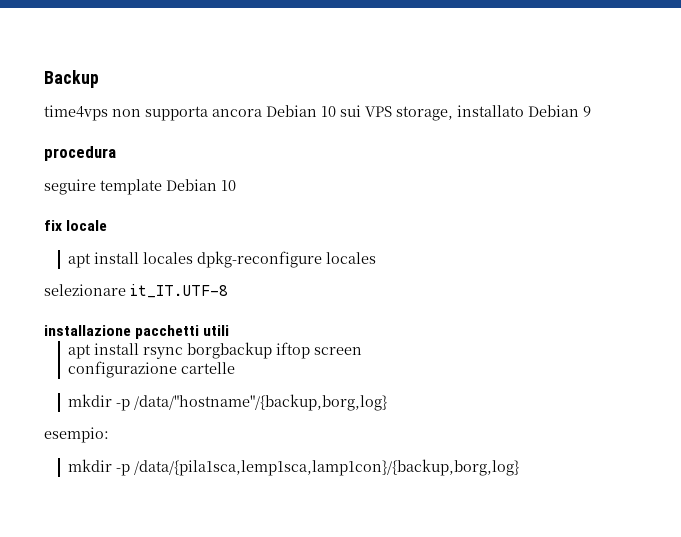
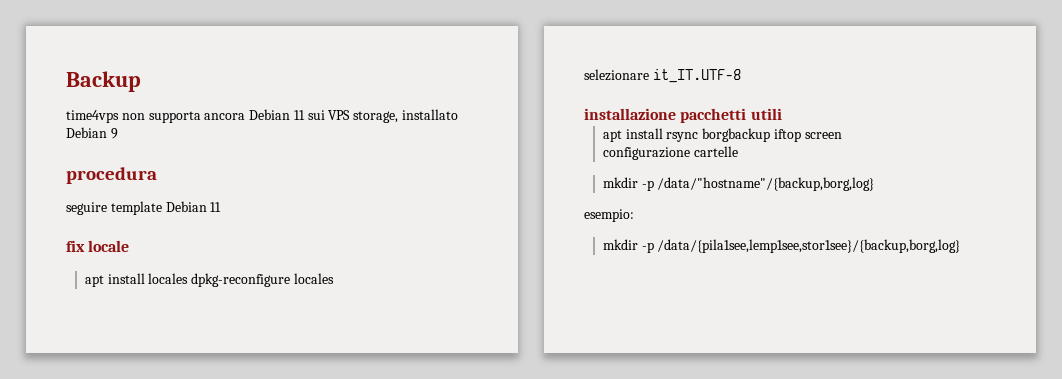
[321,106,336,117] 10 -> [293,110,305,120] 11
[221,180,236,191] 10 -> [210,202,222,212] 11
[134,459,520,476] /data/{pila1sca,lemp1sca,lamp1con}/{backup,borg,log} -> [657,239,961,253] /data/{pila1see,lemp1see,stor1see}/{backup,borg,log}

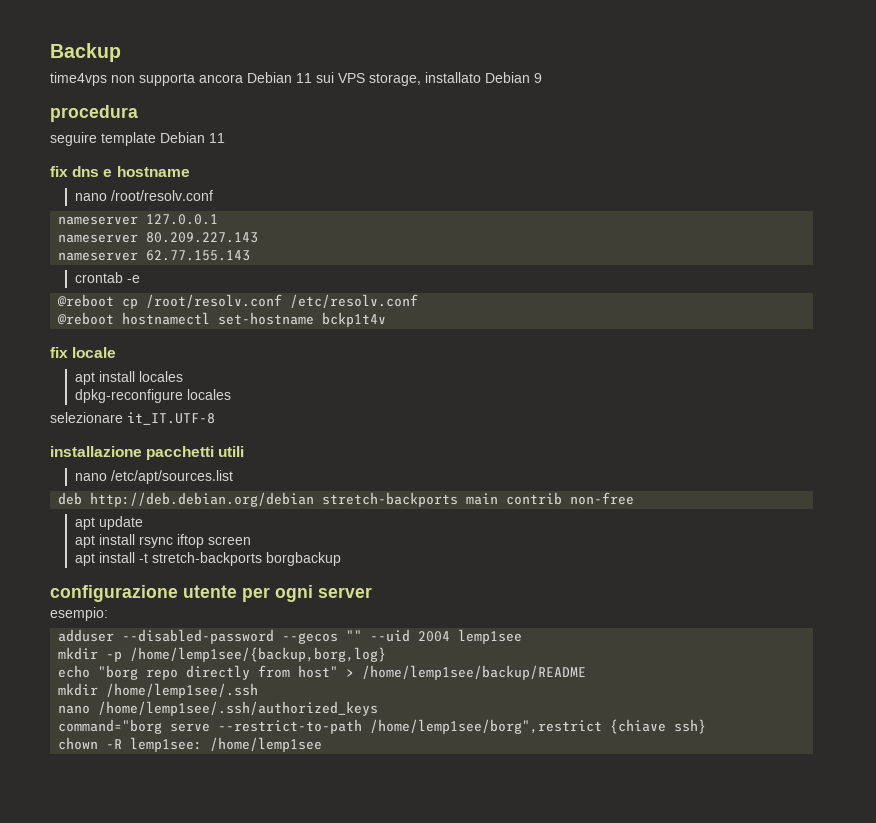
(222, 207) none -> [50,166,190,177] [74,190,213,201] [58,214,219,225] [58,232,259,243] [58,250,251,261] [74,272,140,283] [57,294,419,309] [57,312,387,327] // fix dns e hostname // nano /root/resolv.conf // nameserver 127.0.0.1 // nameserver 80.209.227.143 // nameserver 62.77.155.143 // crontab -e // @reboot cp /root/resolv.conf /etc/resolv.conf // @reboot hostnamectl set-hostname bckp1t4v
(189, 278) none -> (183, 376) //
(782, 114) none -> [74,470,233,484] [58,492,635,507] [74,516,143,530] // nano /etc/apt/sources.list // deb http://deb.debian.org/debian stretch-backports main contrib non-free // apt update
[702,128,771,142] borgbackup -> (173, 542) none
[602,146,738,160] [602,177,875,191] [584,209,634,222] [602,239,961,253] configurazione cartelle // mkdir -p /data/"hostname"/{backup,borg,log} // esempio: // mkdir -p /data/{pila1see,lemp1see,stor1see}/{backup,borg,log} -> [74,552,341,566] [50,585,372,602] [50,607,108,621] [58,629,523,644] [58,647,387,662] [58,665,587,680] [58,683,259,698] [58,701,379,716] [58,719,707,734] [58,737,323,752] apt install -t stretch-backports borgbackup // configurazione utente per ogni server // esempio: // adduser --disabled-password --gecos "" --uid 2004 lemp1see // mkdir -p /home/lemp1see/{backup,borg,log} // echo "borg repo directly from host" > /home/lemp1see/backup/README // mkdir /home/lemp1see/.ssh // nano /home/lemp1see/.ssh/authorized_keys // command="borg serve --restrict-to-path /home/lemp1see/borg",restrict {chiave ssh} // chown -R lemp1see: /home/lemp1see

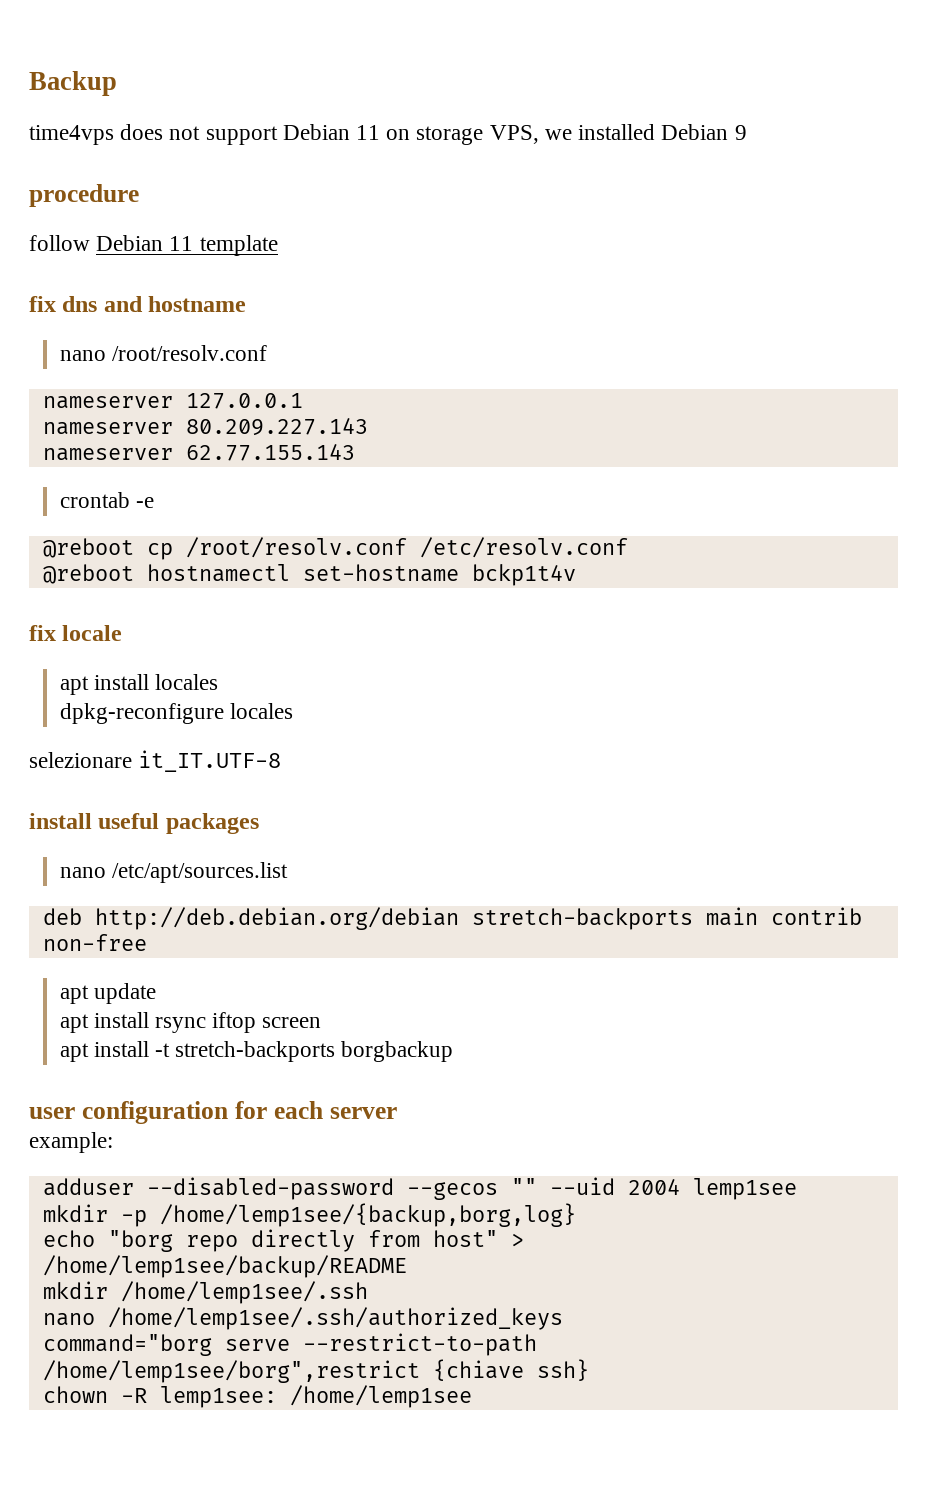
[111,72,481,86] non supporta ancora Debian 11 sui VPS storage, installato -> [120,124,656,145] does not support Debian 11 on storage VPS, we installed
[50,105,138,122] [50,132,225,146] procedura // seguire template Debian 11 -> [29,184,139,207] [29,235,278,256] procedure // follow Debian 11 template
[103,169,113,177] e -> [103,296,143,312] and
[50,446,245,460] installazione pacchetti utili -> [29,813,259,834] install useful packages
[50,585,313,602] configurazione utente per ogni -> [29,1101,323,1124] user configuration for each
[50,607,108,621] esempio: -> [29,1132,113,1153] example:

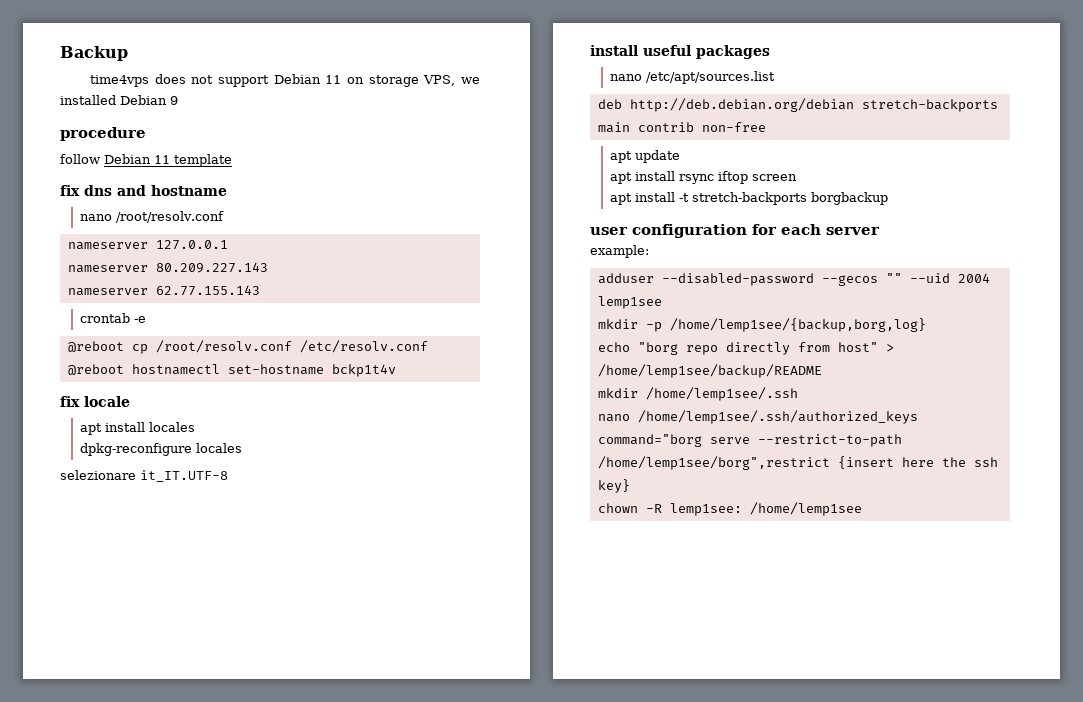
[432,1359,589,1381] {chiave ssh} -> [837,456,998,469] [597,479,630,493] {insert here the ssh key}

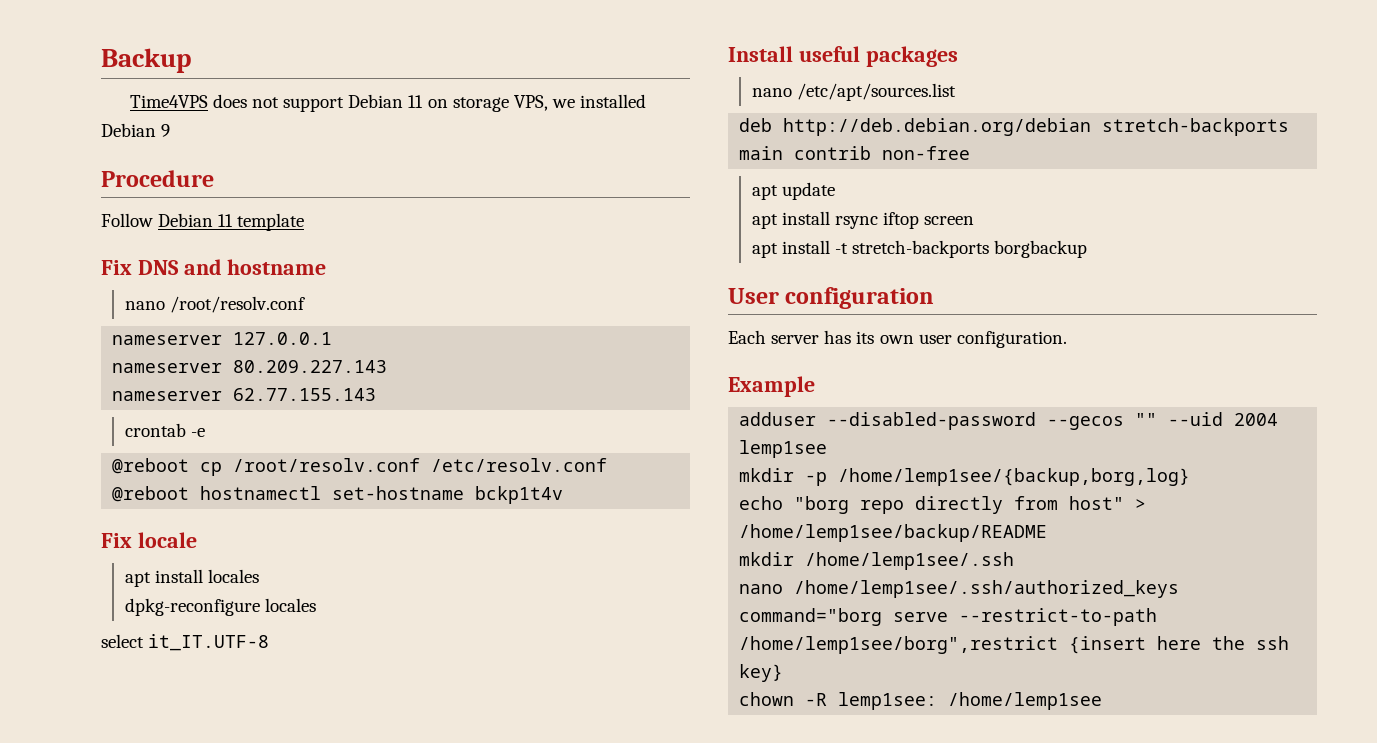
[89,75,149,87] time4vps -> [129,95,208,108] Time4VPS
[60,127,146,141] [60,154,100,164] procedure // follow -> [101,170,214,187] [101,213,153,227] Procedure // Follow
[60,185,112,196] fix dns -> [101,260,179,275] Fix DNS
[60,396,80,407] fix -> [101,533,132,548] Fix
[60,470,136,480] selezionare -> [101,634,144,648] select
[590,45,638,56] install -> [728,46,793,62] Install
[590,224,880,238] [590,245,649,258] user configuration for each server // example: -> [728,287,935,309] [728,330,1067,348] [728,376,815,397] User configuration // Each server has its own user configuration. // Example

